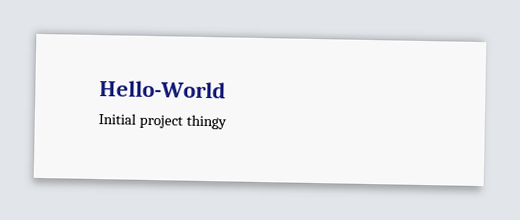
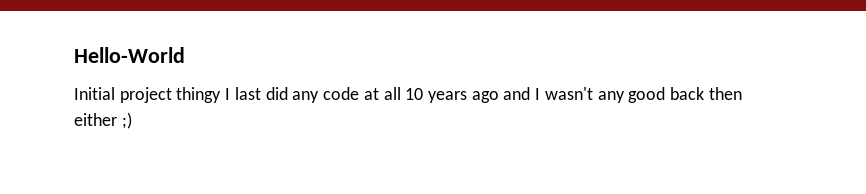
(227, 122) none -> [225,87,742,103] [74,112,132,129] I last did any code at all 10 years ago and I wasn't any good back then either ;)

